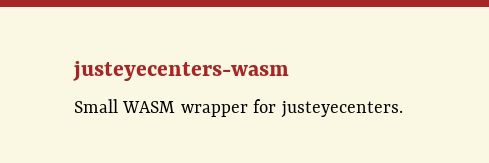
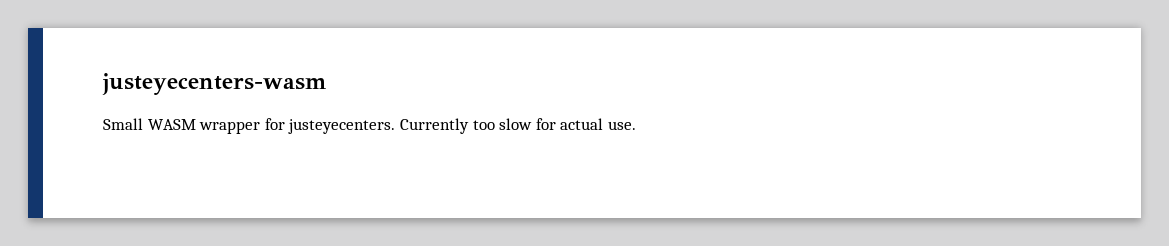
(403, 109) none -> [399,118,636,134] Currently too slow for actual use.

